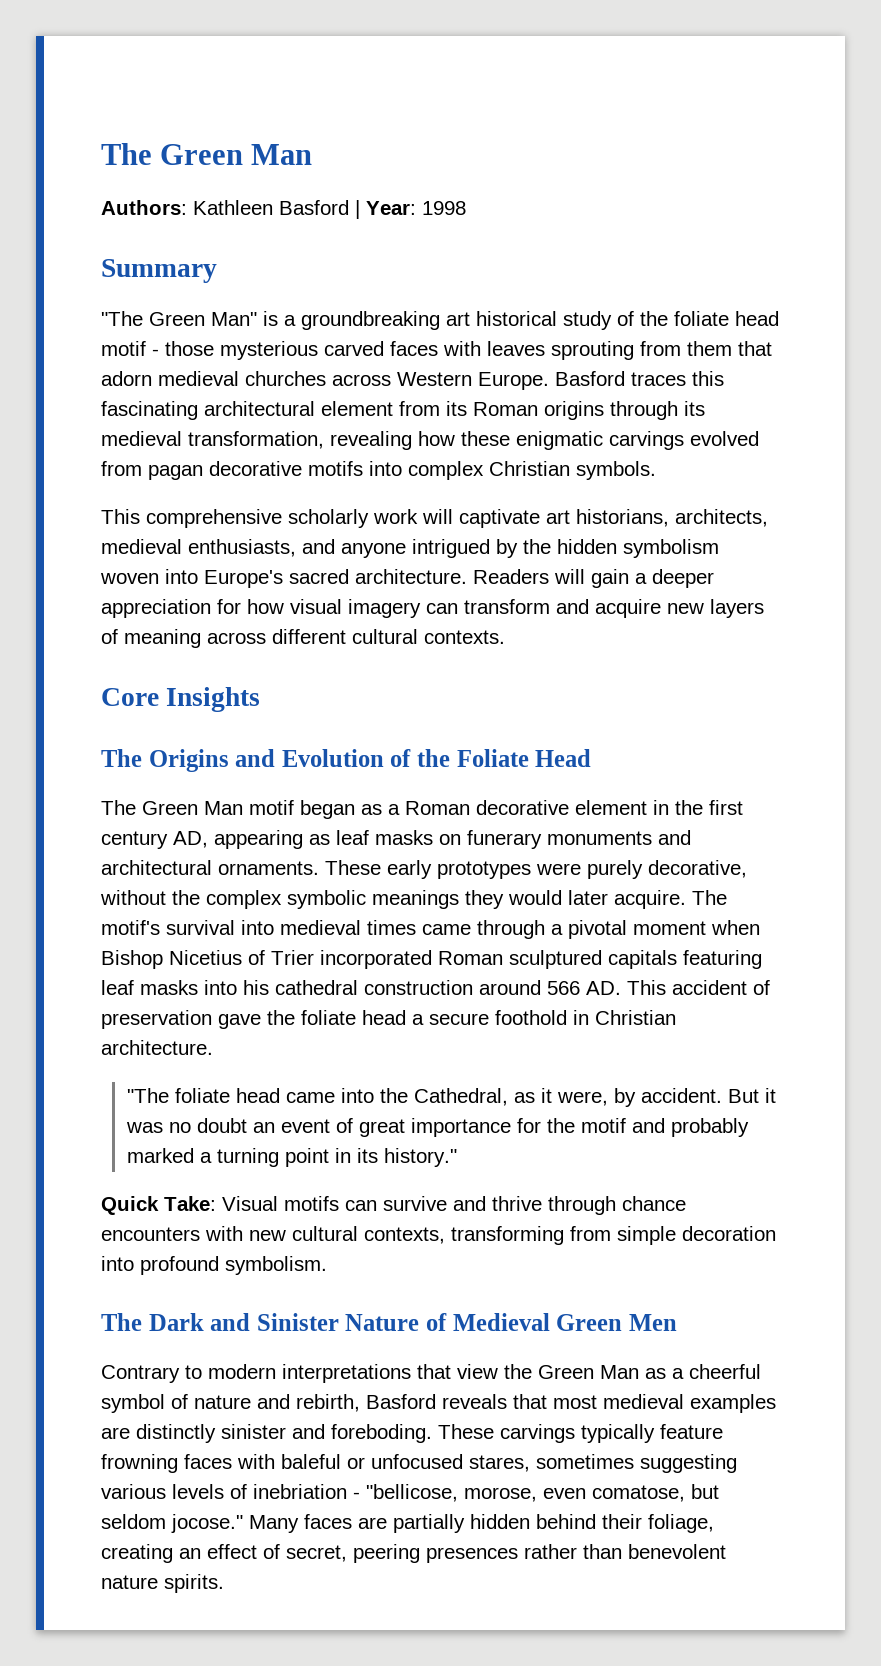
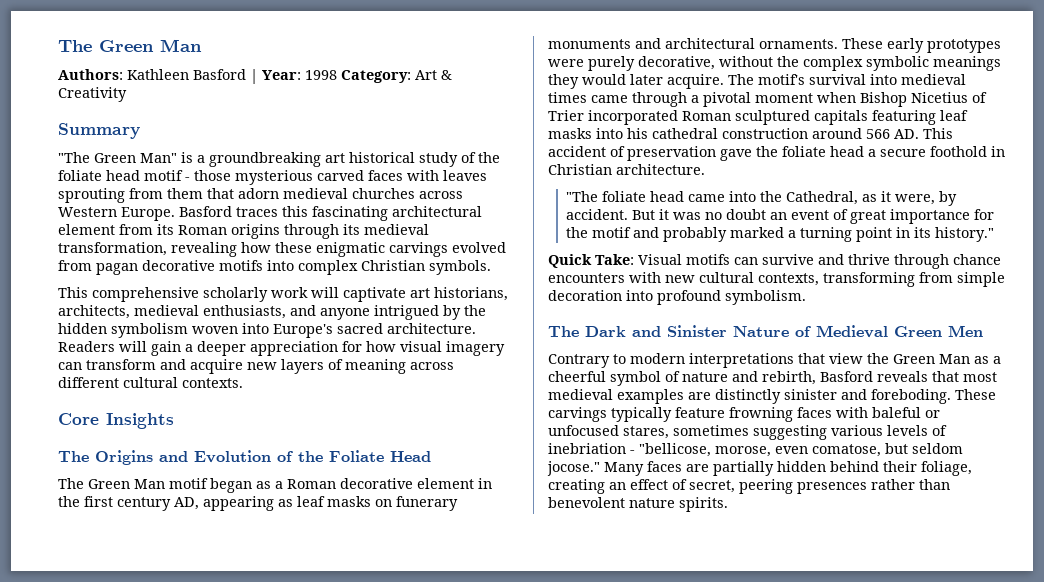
(466, 208) none -> [341,70,452,83] [58,87,127,102] Category: Art & Creativity

